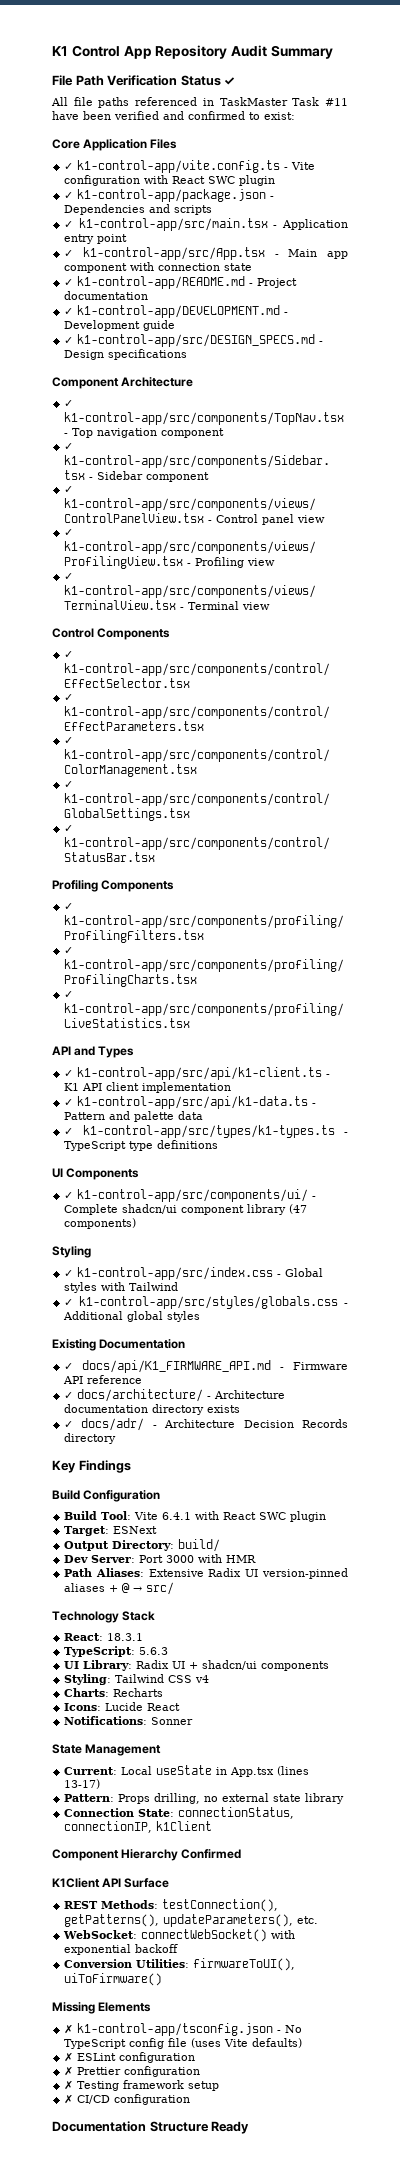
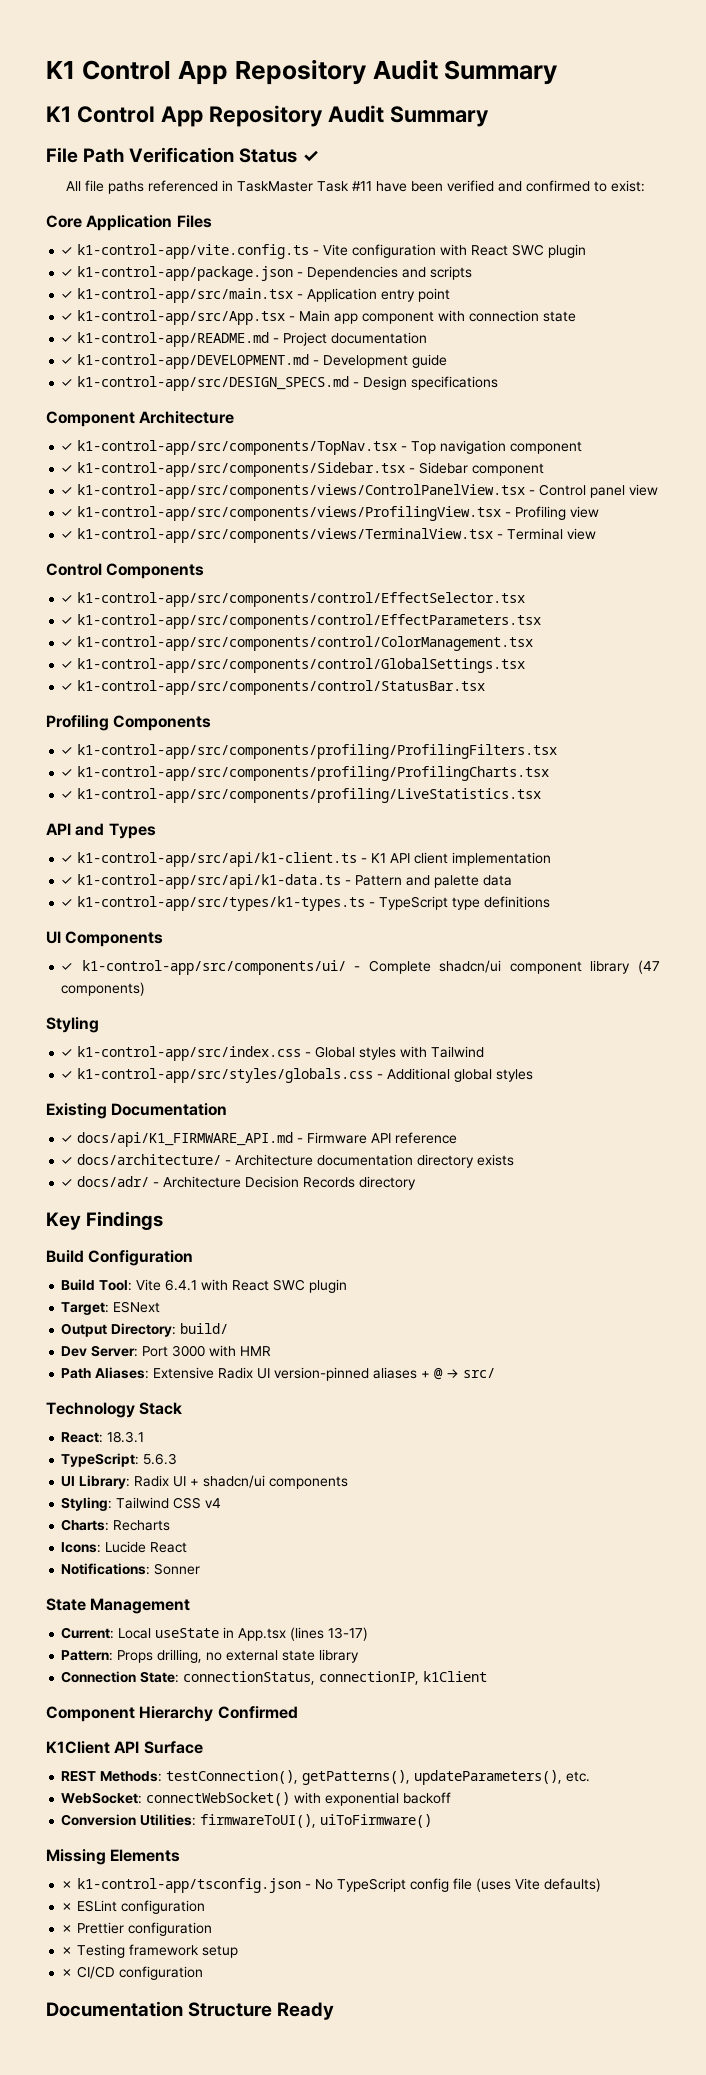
[52,45,333,59] K1 Control App Repository Audit Summary -> [46,59,558,85] [46,105,489,127] K1 Control App Repository Audit Summary // K1 Control App Repository Audit Summary

